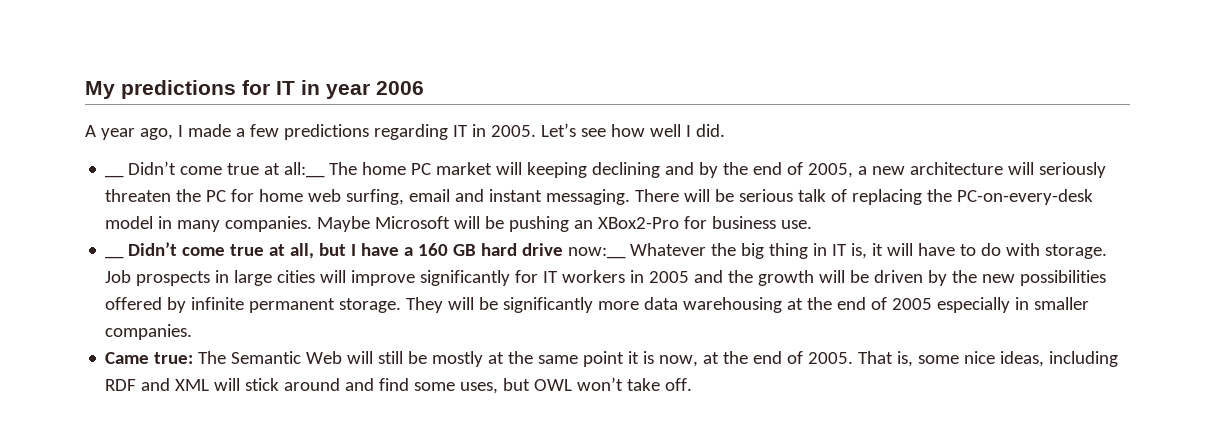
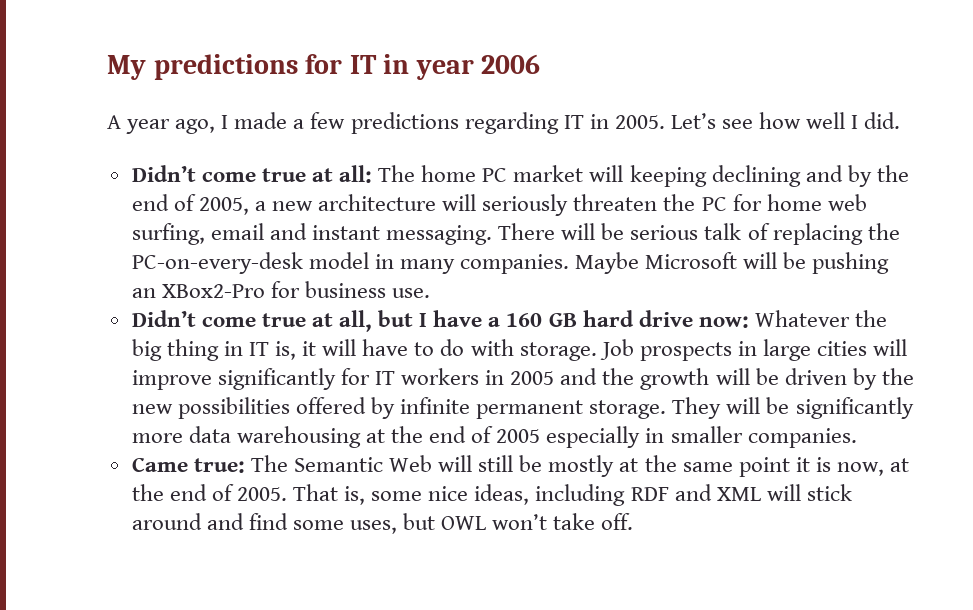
[105,175,125,178] [128,161,326,178] __ Didn’t come true at all:__ -> [131,165,373,183] Didn’t come true at all:
[105,256,125,259] __ -> (431, 293) none
[568,247,627,259] now:__ -> [698,316,749,328] now:

